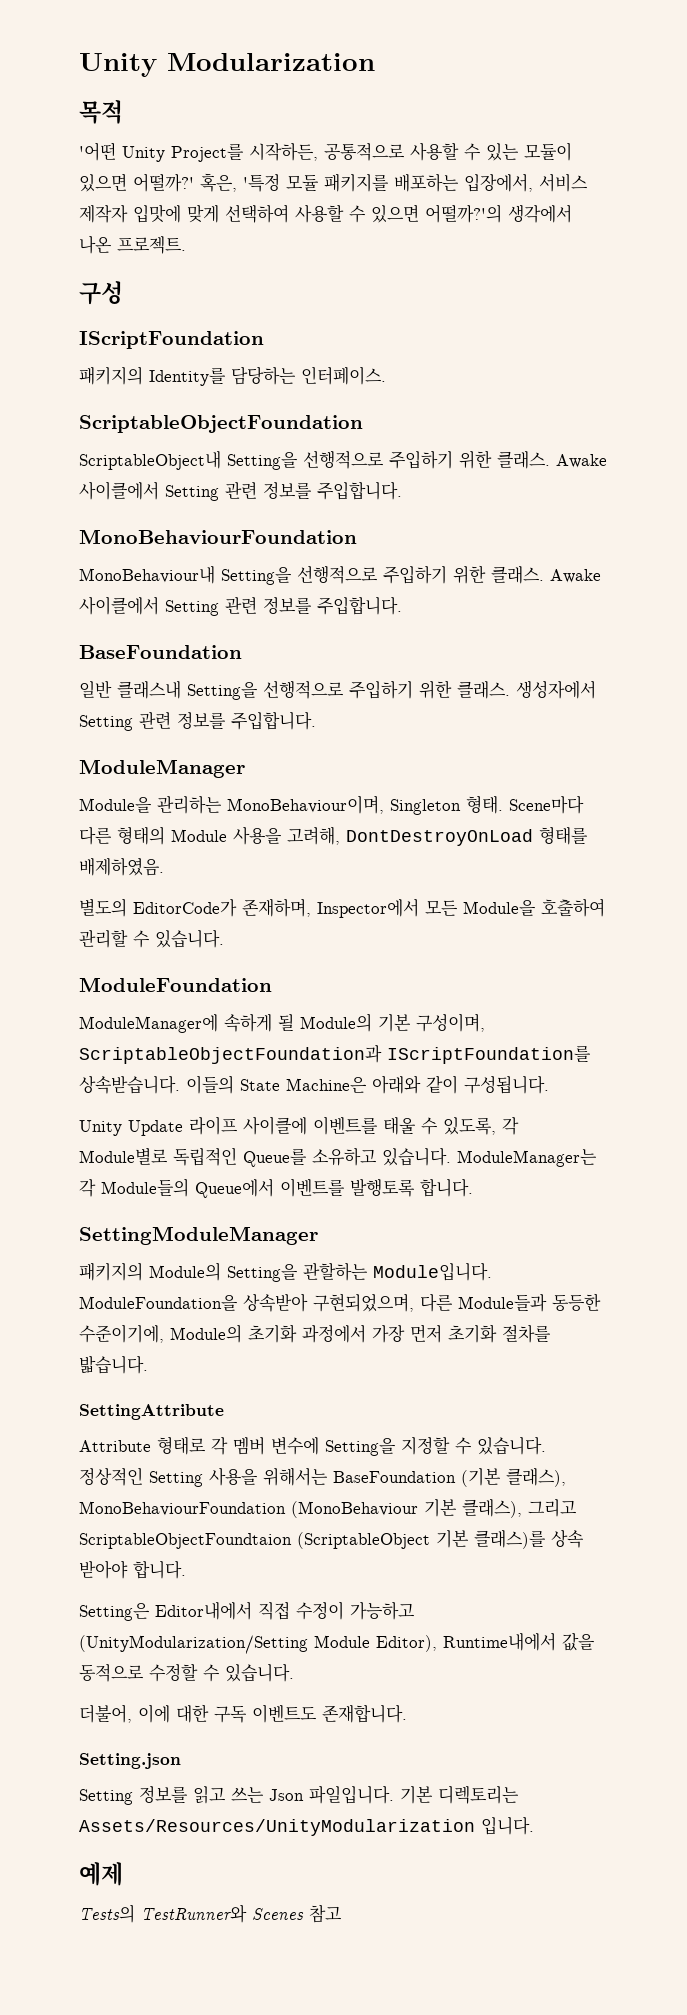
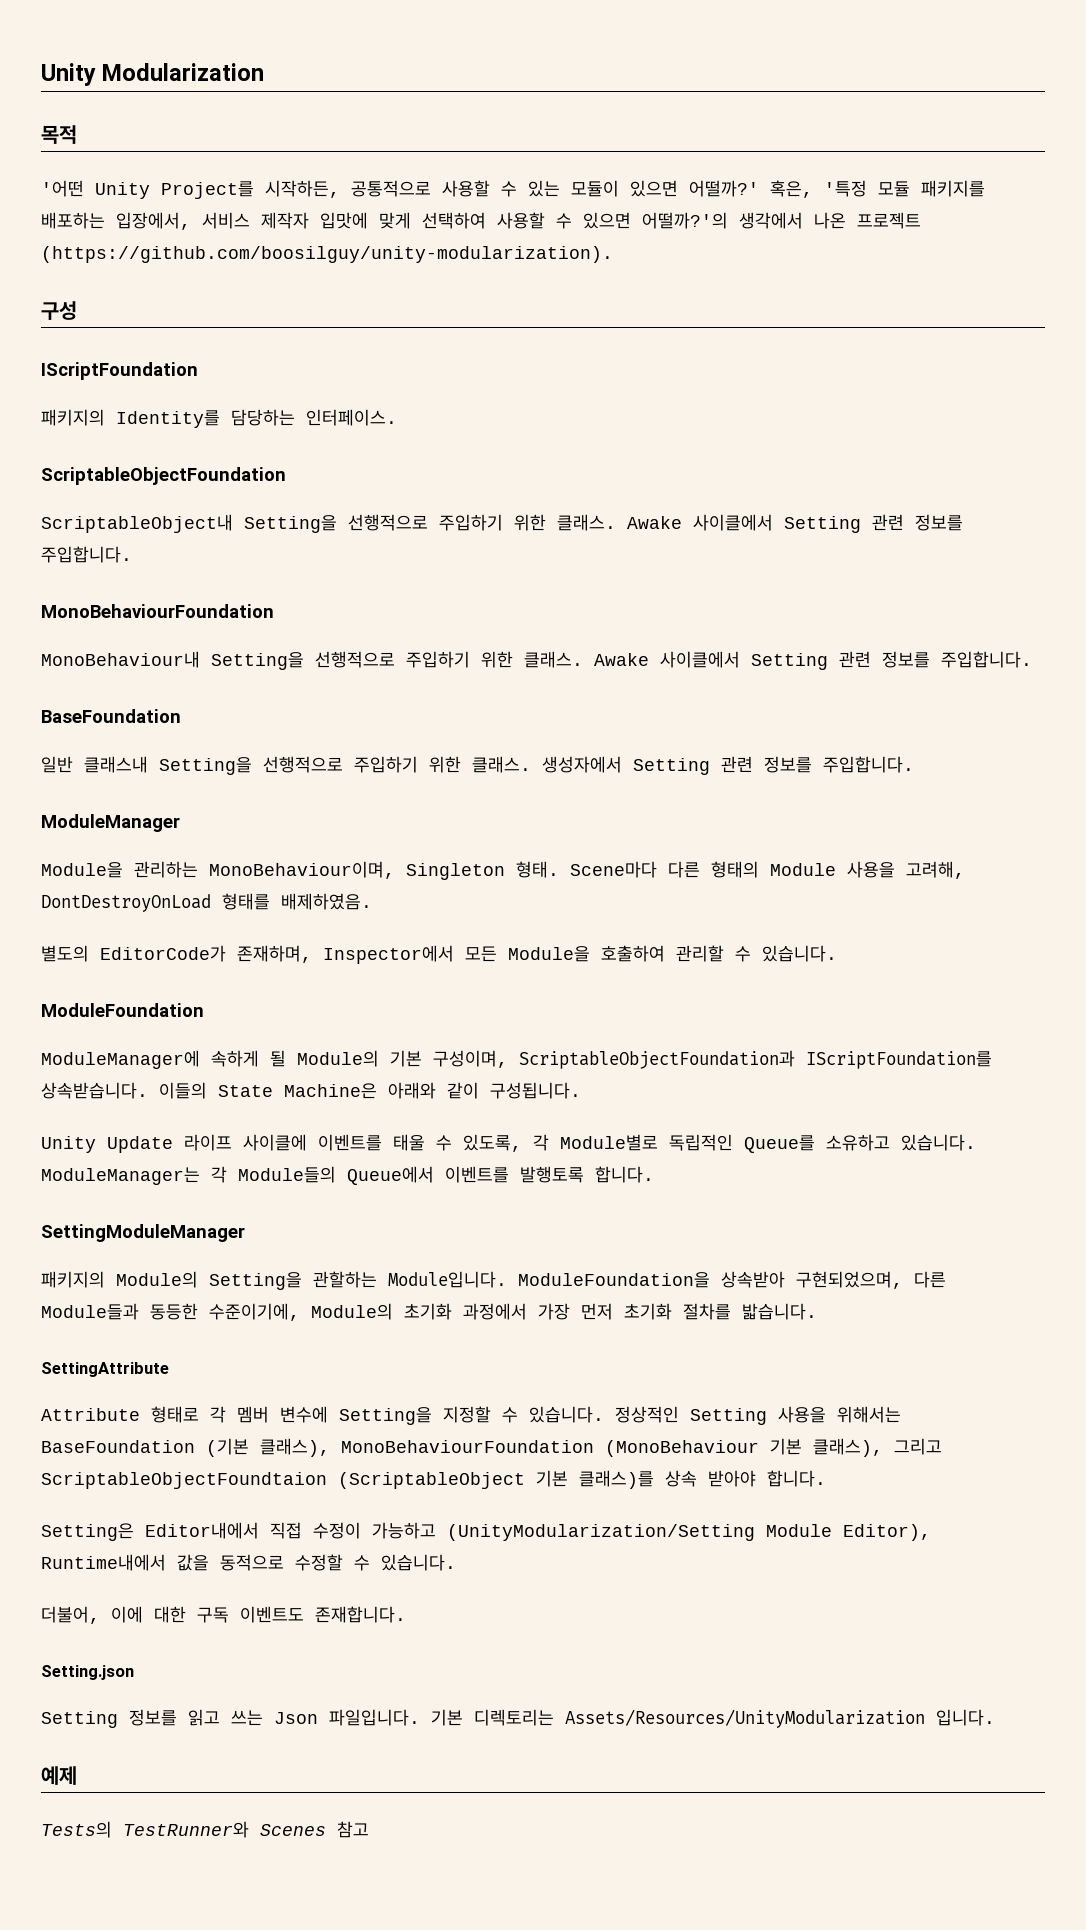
[117,236,186,254] 프로젝트. -> [857,212,921,229] [41,246,613,263] 프로젝트 (https://github.com/boosilguy/unity-modularization).

